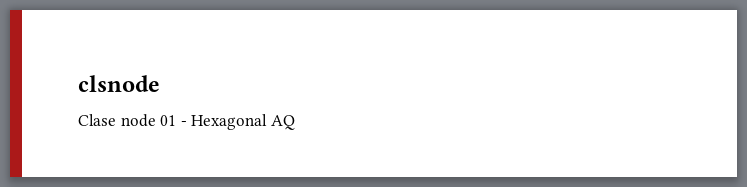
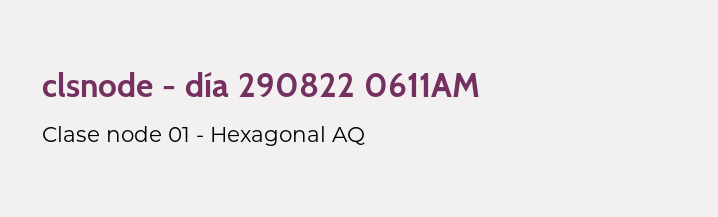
(160, 83) none -> [162,72,481,97] - día 290822 0611AM

